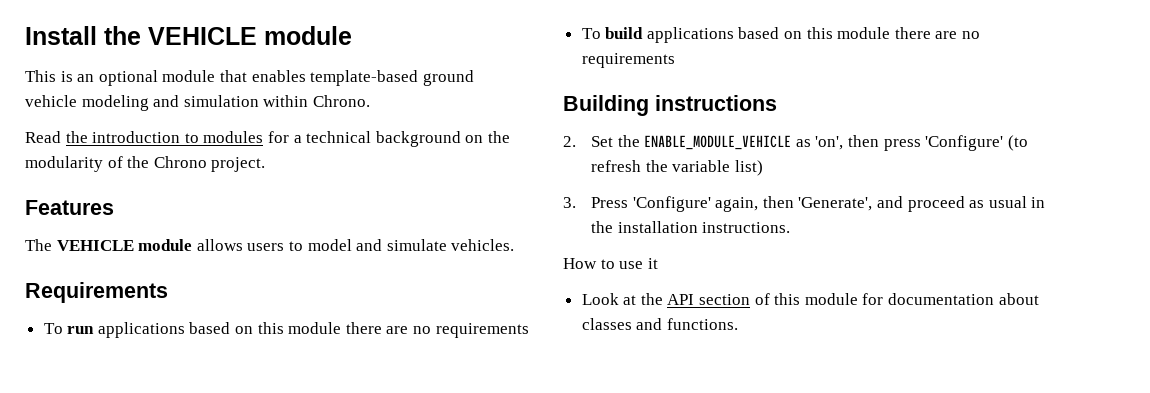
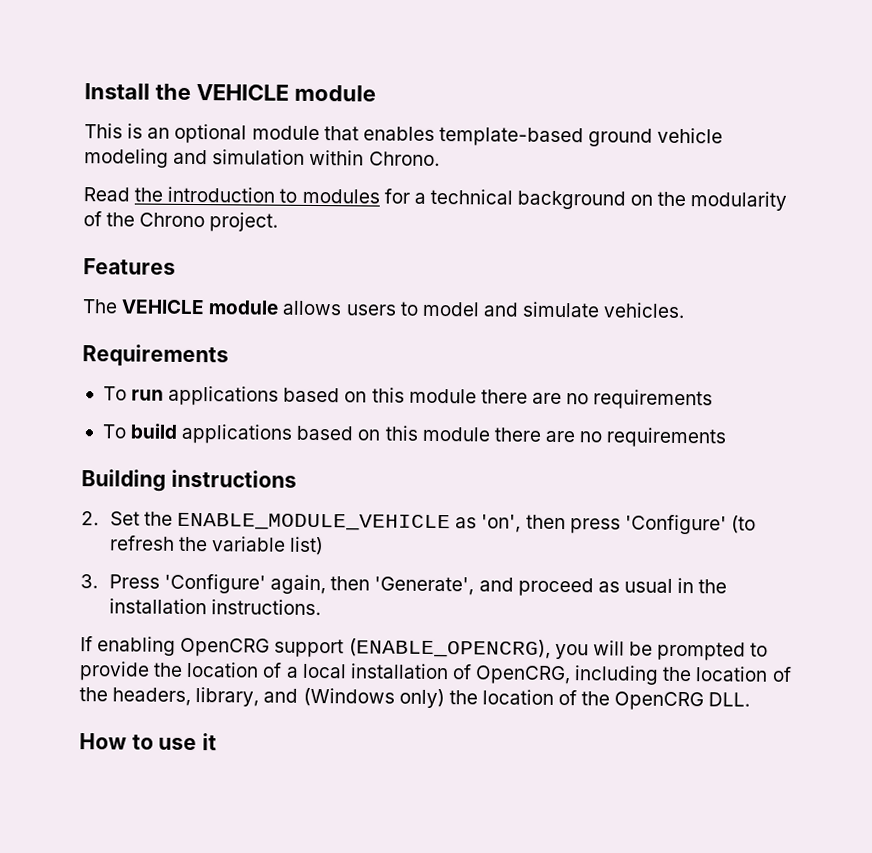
[563,258,658,269] [581,293,1039,305] [581,318,738,330] How to use it // Look at the API section of this module for documentation about classes and functions. -> [80,636,769,661] [79,661,792,685] [79,687,751,711] [79,733,218,751] If enabling OpenCRG support (ENABLE_OPENCRG), you will be prompted to provide the location of a local installation of OpenCRG, including the location of the headers, library, and (Windows only) the location of the OpenCRG DLL. // How to use it

